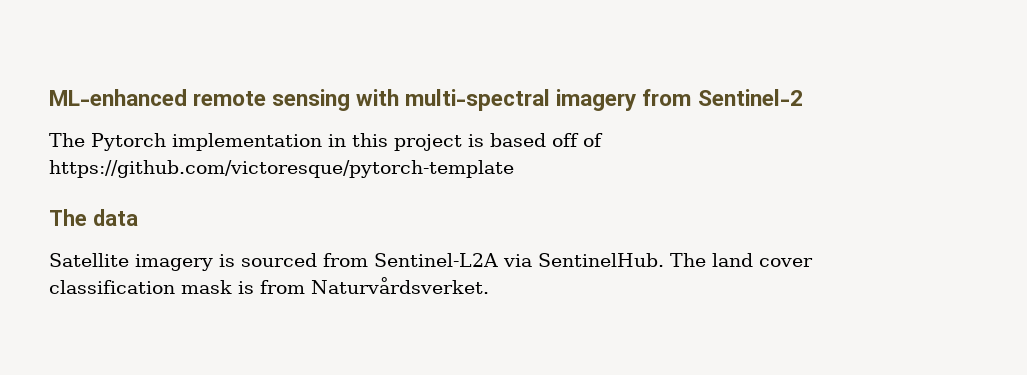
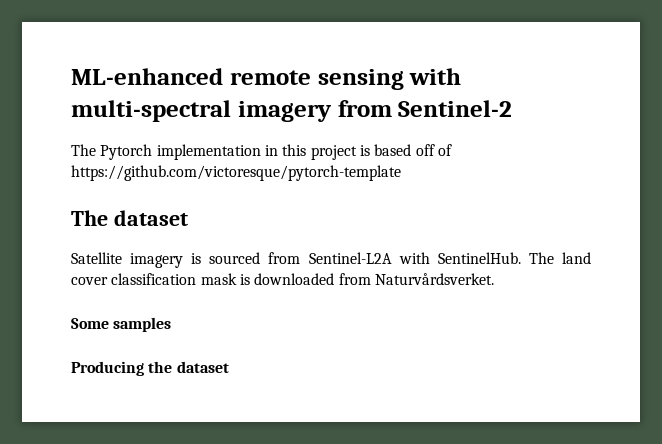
[92,209,138,226] data -> [113,210,188,226] dataset
[503,254,532,267] via -> [398,252,430,264] with
(254, 287) none -> [254,273,335,285] downloaded
(489, 285) none -> [71,317,172,332] [71,361,229,376] // Some samples // Producing the dataset

